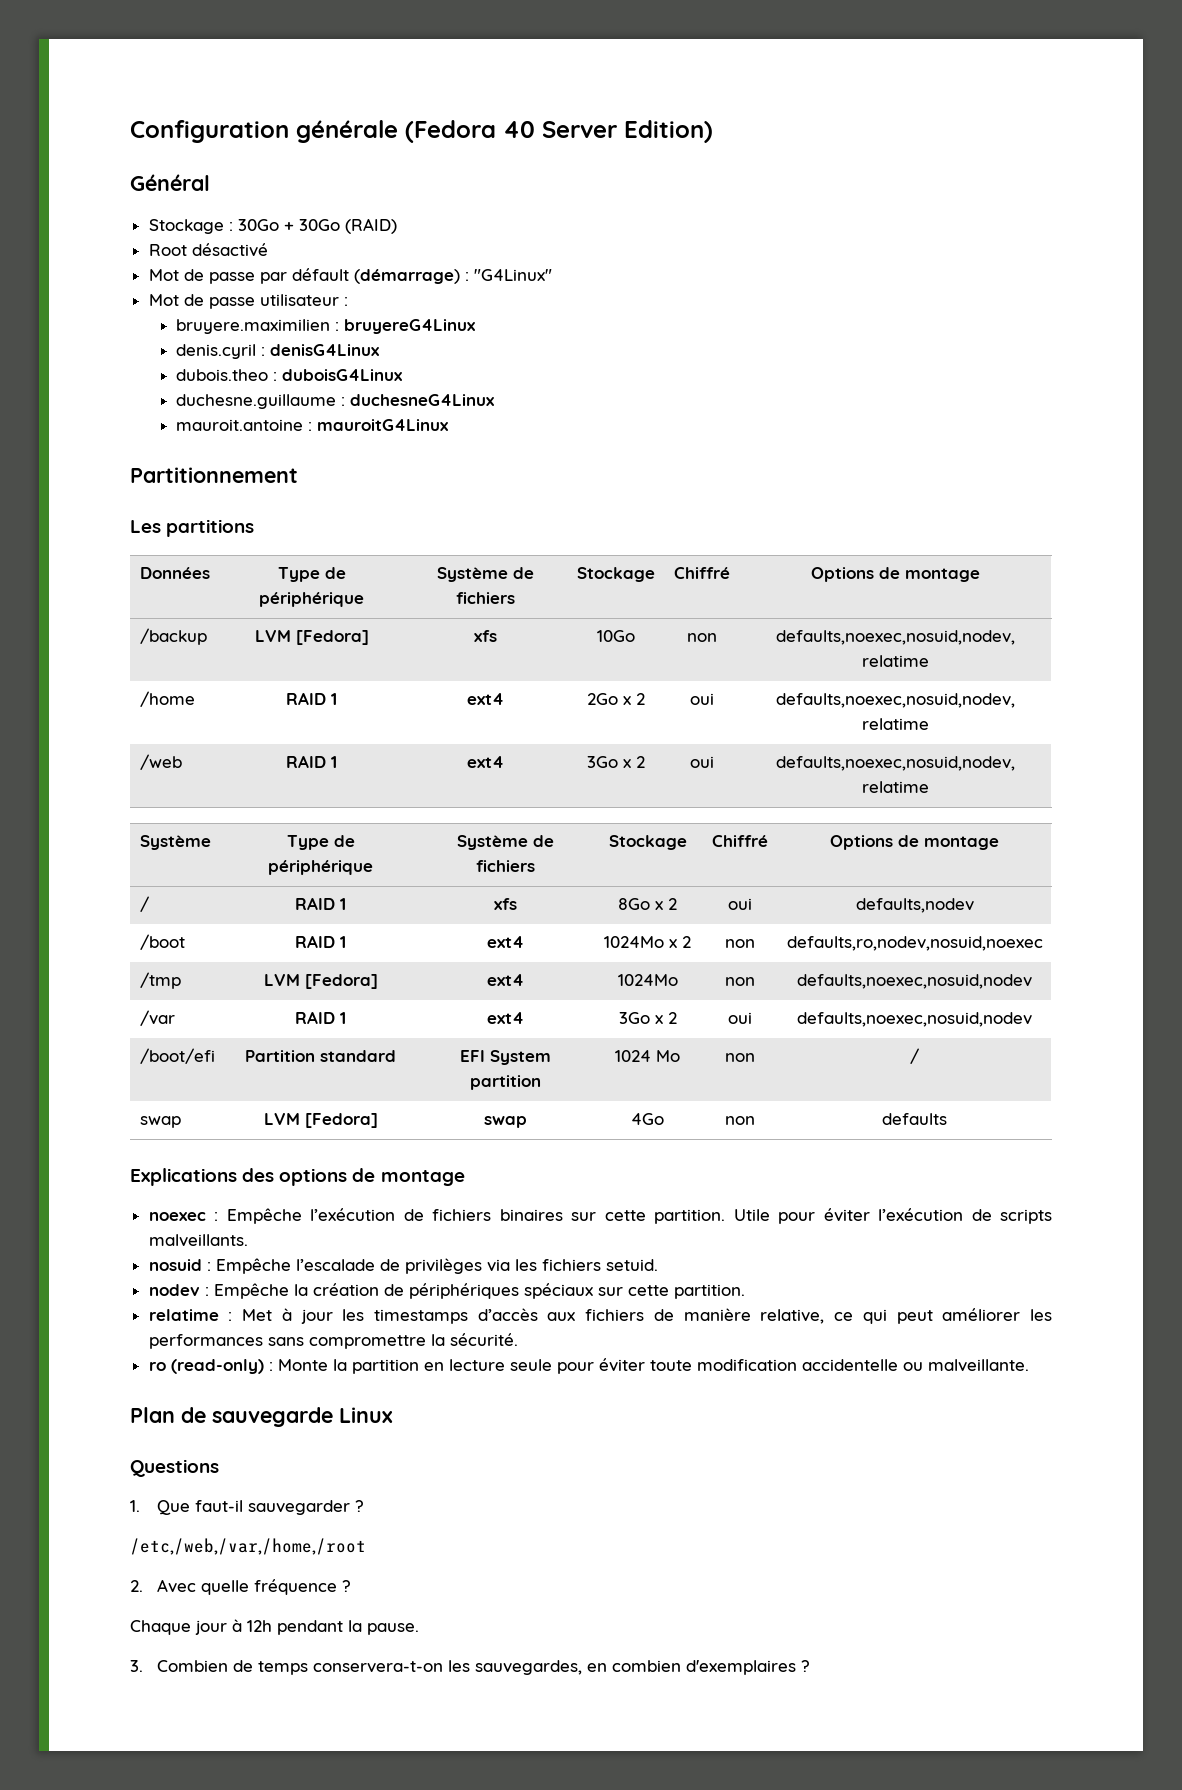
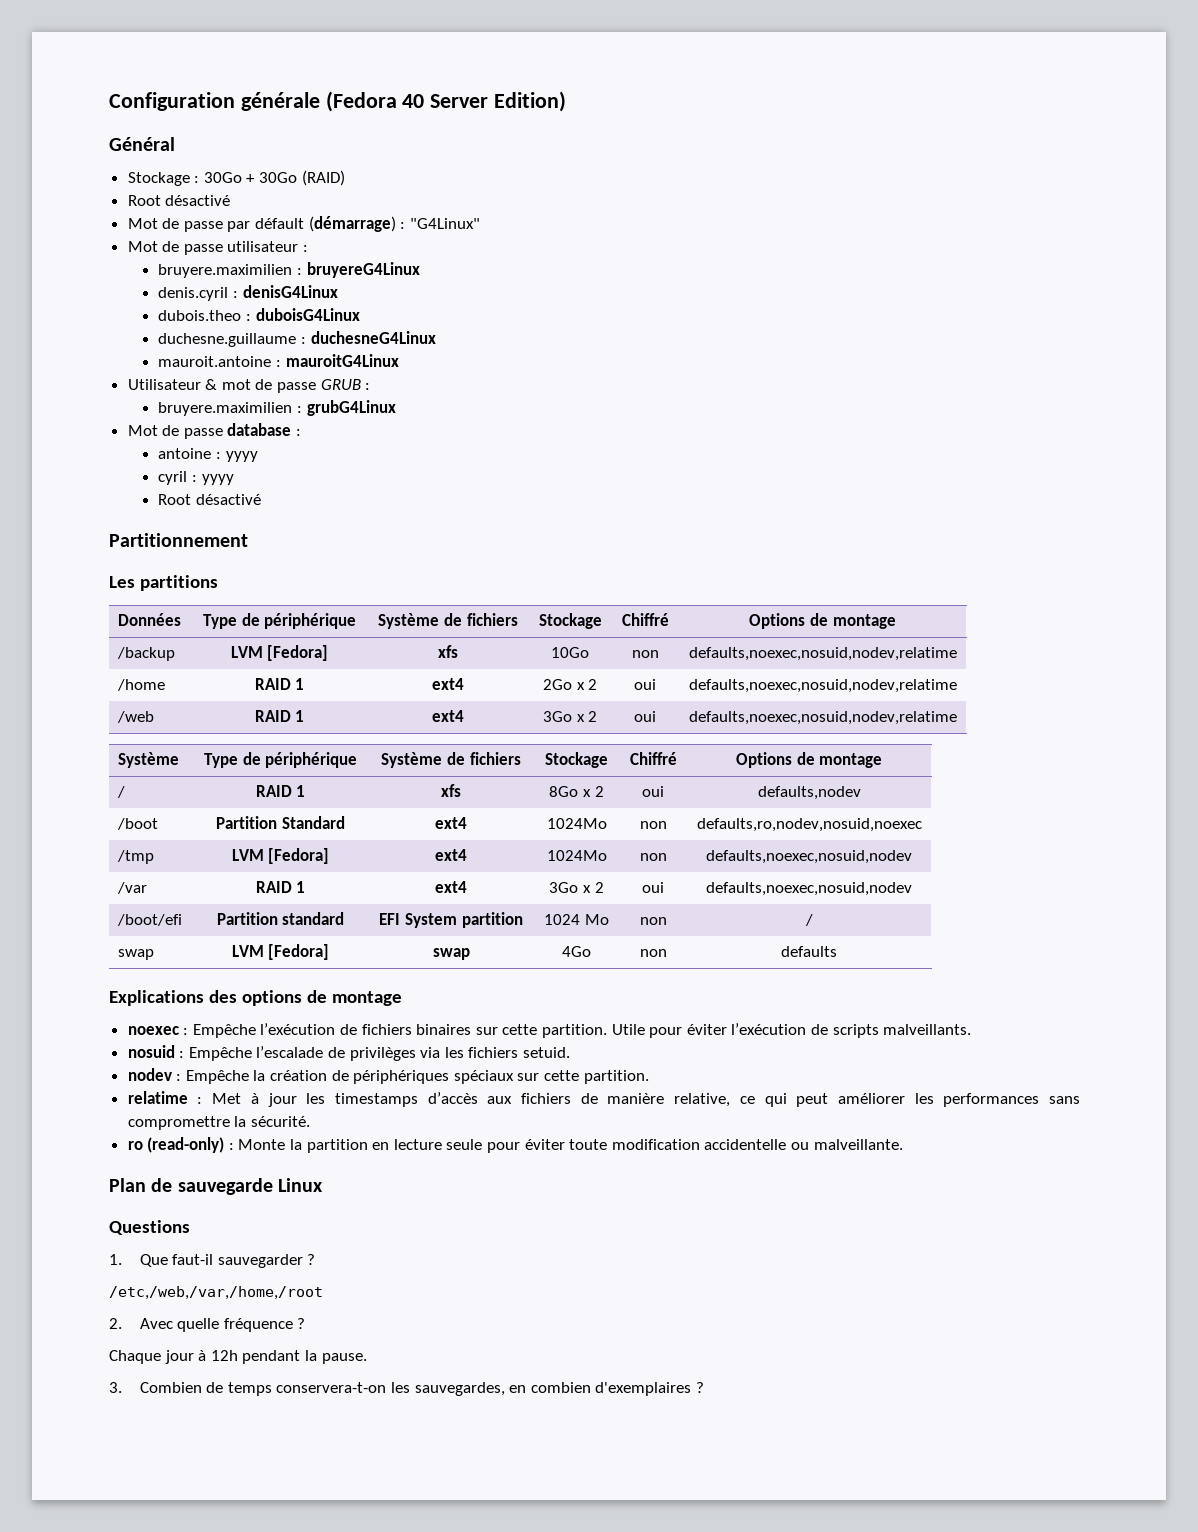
(449, 425) none -> [127,379,371,393] [158,400,396,416] [127,423,302,439] [158,448,258,462] [158,471,234,485] [158,494,262,505] // Utilisateur & mot de passe GRUB : // bruyere.maximilien : grubG4Linux // Mot de passe database : // antoine : yyyy // cyril : yyyy // Root désactivé
[295,935,346,948] [486,936,524,948] [604,936,691,948] RAID 1 | ext4 | 1024Mo x 2 -> [216,816,345,829] [435,817,467,829] [546,818,607,829] Partition Standard | ext4 | 1024Mo

